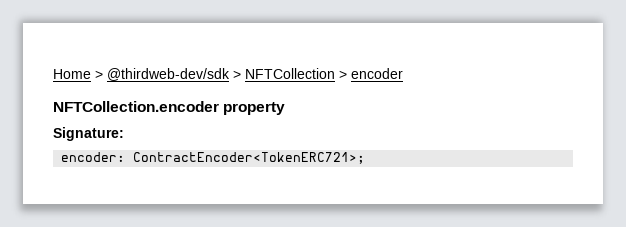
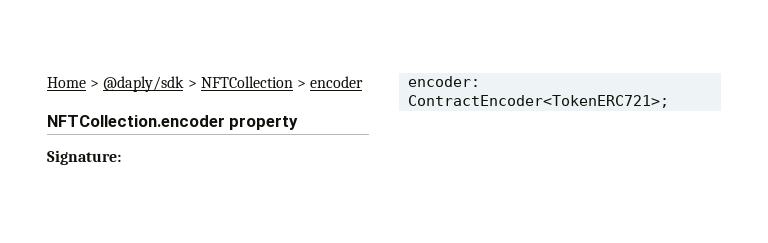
[107,68,230,81] @thirdweb-dev/sdk -> [103,76,185,92] @daply/sdk

